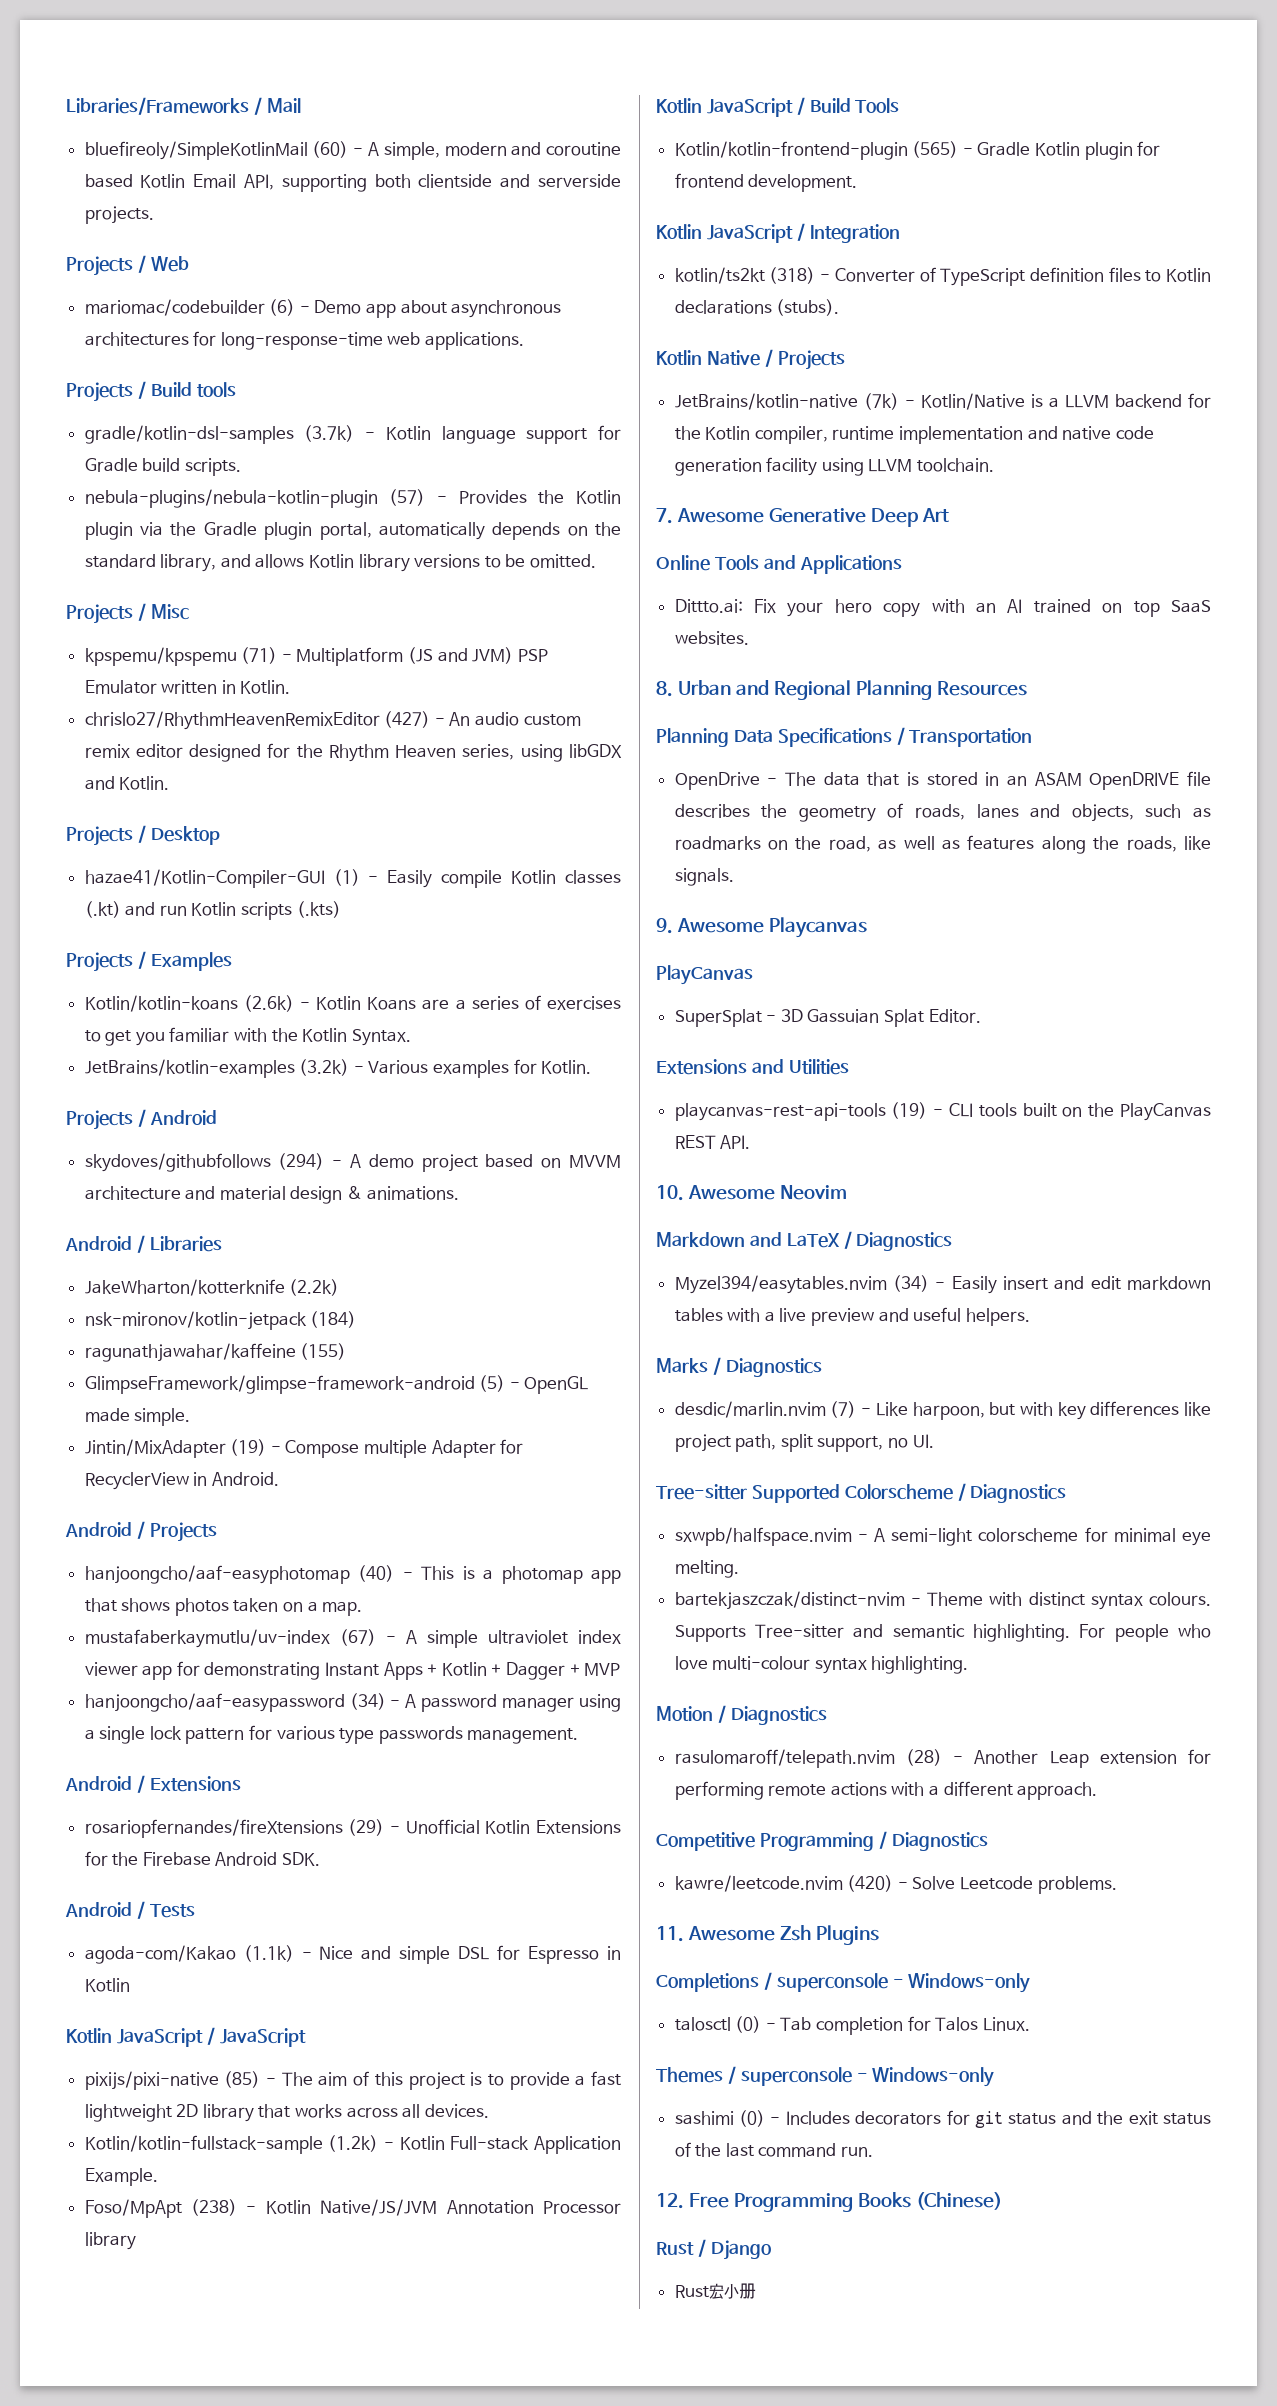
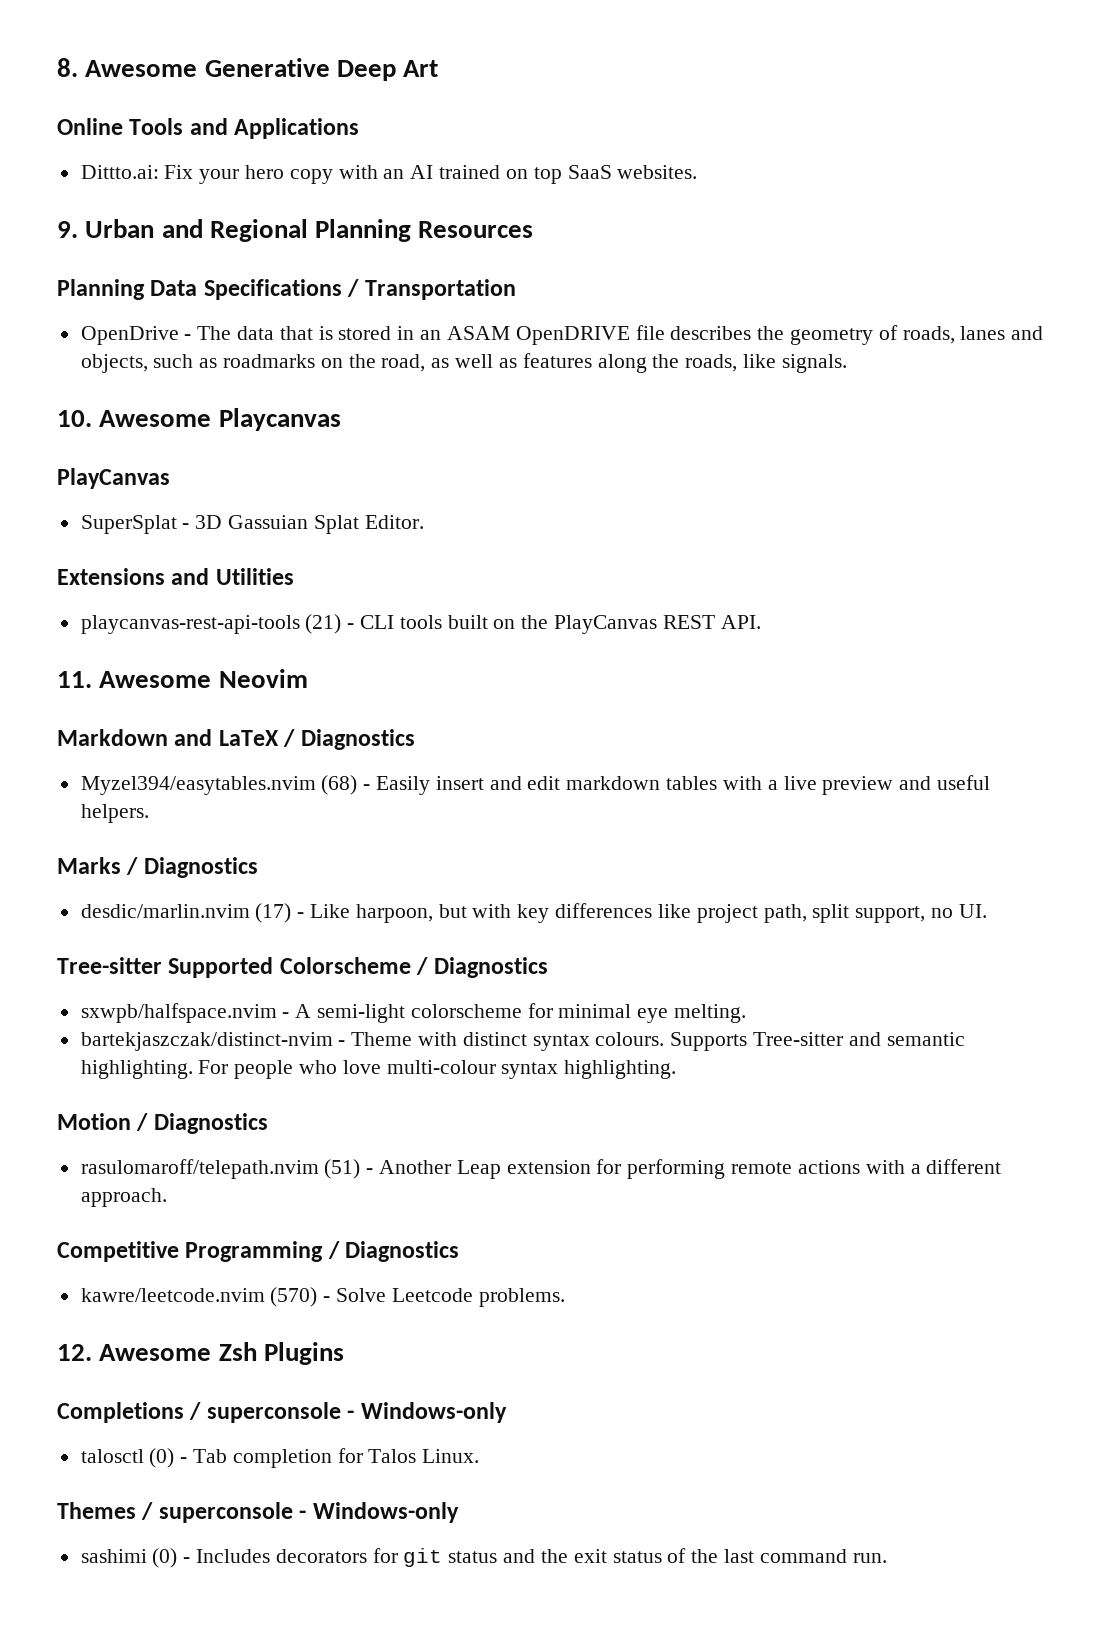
[66,97,301,115] [84,141,621,160] [84,174,621,192] [84,206,154,224] [66,255,189,276] [84,299,562,318] [84,331,525,350] [66,381,236,402] [84,425,621,444] [84,458,241,476] [84,489,621,508] [84,522,622,540] [84,554,596,572] [66,603,189,624] [84,647,548,666] [84,680,291,694] [84,711,581,730] [84,743,622,762] [84,776,170,790] [66,825,220,846] [84,869,621,888] [84,901,341,920] [66,951,232,972] [84,995,621,1012] [84,1027,411,1046] [84,1059,592,1078] [66,1109,217,1130] [84,1153,621,1172] [84,1186,459,1204] [65,1235,222,1253] [84,1279,340,1296] [84,1311,357,1330] [84,1343,347,1362] [84,1375,589,1394] [84,1408,191,1426] [84,1439,524,1458] [84,1472,279,1490] [65,1521,217,1542] [84,1565,621,1584] [84,1598,363,1616] [84,1629,621,1648] [84,1661,621,1680] [84,1693,621,1712] [84,1725,579,1744] [65,1775,241,1793] [84,1819,621,1838] [84,1851,321,1866] [65,1901,195,1919] [84,1945,621,1964] [84,1978,130,1992] [66,2027,306,2047] [84,2071,621,2090] [84,2104,489,2122] [84,2135,621,2154] [84,2168,158,2186] [84,2199,621,2218] [84,2232,136,2250] [656,97,900,117] [674,141,1161,160] [674,173,858,192] [656,223,900,243] [674,267,1211,286] [674,299,840,316] [656,349,845,370] [674,393,1211,410] [674,426,1154,444] [674,457,995,476] [656,508,673,524] Libraries/Frameworks / Mail // bluefireoly/SimpleKotlinMail (60) - A simple, modern and coroutine based Kotlin Email API, supporting both clientside and serverside projects. // Projects / Web // mariomac/codebuilder (6) - Demo app about asynchronous architectures for long-response-time web applications. // Projects / Build tools // gradle/kotlin-dsl-samples (3.7k) - Kotlin language support for Gradle build scripts. // nebula-plugins/nebula-kotlin-plugin (57) - Provides the Kotlin plugin via the Gradle plugin portal, automatically depends on the standard library, and allows Kotlin library versions to be omitted. // Projects / Misc // kpspemu/kpspemu (71) - Multiplatform (JS and JVM) PSP Emulator written in Kotlin. // chrislo27/RhythmHeavenRemixEditor (427) - An audio custom remix editor designed for the Rhythm Heaven series, using libGDX and Kotlin. // Projects / Desktop // hazae41/Kotlin-Compiler-GUI (1) - Easily compile Kotlin classes (.kt) and run Kotlin scripts (.kts) // Projects / Examples // Kotlin/kotlin-koans (2.6k) - Kotlin Koans are a series of exercises to get you familiar with the Kotlin Syntax. // JetBrains/kotlin-examples (3.2k) - Various examples for Kotlin. // Projects / Android // skydoves/githubfollows (294) - A demo project based on MVVM architecture and material design & animations. // Android / Libraries // JakeWharton/kotterknife (2.2k) // nsk-mironov/kotlin-jetpack (184) // ragunathjawahar/kaffeine (155) // GlimpseFramework/glimpse-framework-android (5) - OpenGL made simple. // Jintin/MixAdapter (19) - Compose multiple Adapter for RecyclerView in Android. // Android / Projects // hanjoongcho/aaf-easyphotomap (40) - This is a photomap app that shows photos taken on a map. // mustafaberkaymutlu/uv-index (67) - A simple ultraviolet index viewer app for demonstrating Instant Apps + Kotlin + Dagger + MVP // hanjoongcho/aaf-easypassword (34) - A password manager using a single lock pattern for various type passwords management. // Android / Extensions // rosariopfernandes/fireXtensions (29) - Unofficial Kotlin Extensions for the Firebase Android SDK. // Android / Tests // agoda-com/Kakao (1.1k) - Nice and simple DSL for Espresso in Kotlin // Kotlin JavaScript / JavaScript // pixijs/pixi-native (85) - The aim of this project is to provide a fast lightweight 2D library that works across all devices. // Kotlin/kotlin-fullstack-sample (1.2k) - Kotlin Full-stack Application Example. // Foso/MpApt (238) - Kotlin Native/JS/JVM Annotation Processor library // Kotlin JavaScript / Build Tools // Kotlin/kotlin-frontend-plugin (565) - Gradle Kotlin plugin for frontend development. // Kotlin JavaScript / Integration // kotlin/ts2kt (318) - Converter of TypeScript definition files to Kotlin declarations (stubs). // Kotlin Native / Projects // JetBrains/kotlin-native (7k) - Kotlin/Native is a LLVM backend for the Kotlin compiler, runtime implementation and native code generation facility using LLVM toolchain. // 7. -> [57,58,78,77] 8.
[656,681,673,697] 8. -> [57,221,78,238] 9.
[656,918,673,934] 9. -> [57,410,92,427] 10.
[891,1102,928,1119] (19) -> [305,614,342,634] (21)
[656,1185,684,1201] 10. -> [57,671,92,688] 11.
[893,1275,930,1292] (34) -> [321,775,358,795] (68)
[830,1401,857,1418] (7) -> [255,903,292,923] (17)
[905,1749,942,1766] (28) -> [324,1159,361,1179] (51)
[847,1875,894,1892] (420) -> [270,1287,318,1307] (570)
[656,1926,684,1942] 11. -> [57,1344,92,1361] 12.
[656,2192,1002,2212] [656,2239,771,2260] [674,2283,756,2299] // 12. Free Programming Books (Chinese) // Rust / Django // Rust宏小册 -> (887, 1558) none

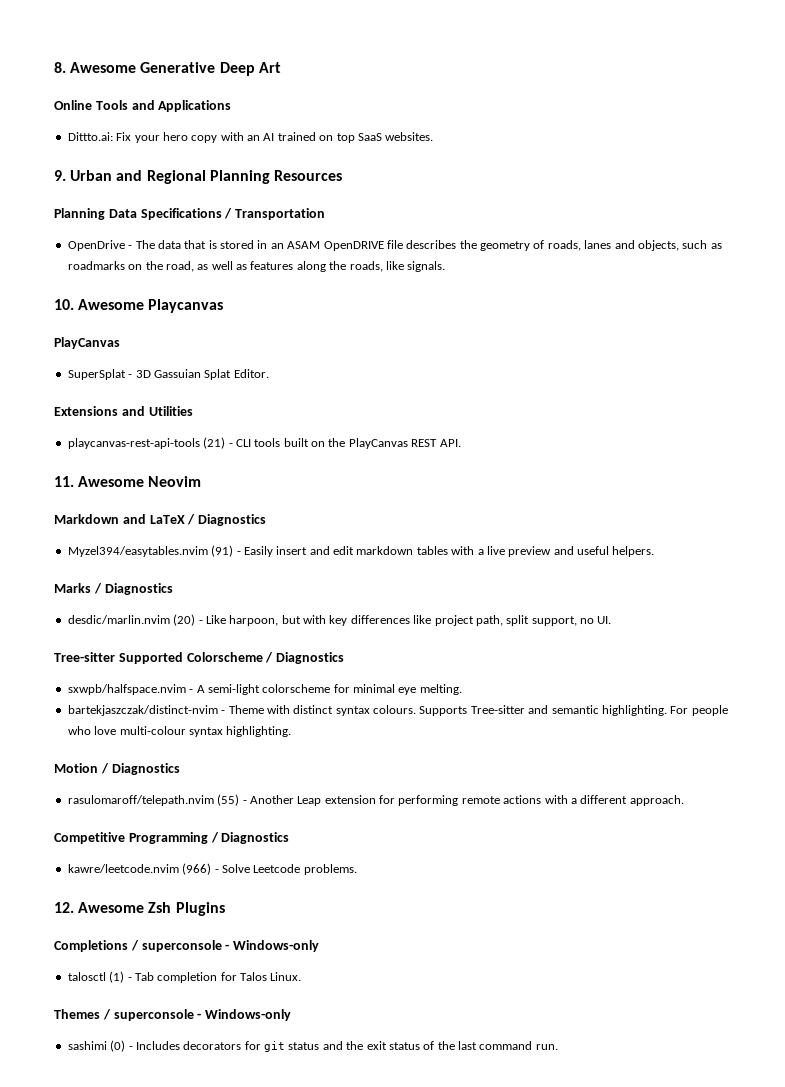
[321,775,358,795] (68) -> [211,545,234,557] (91)
[255,903,292,923] (17) -> [173,614,196,626] (20)
[324,1159,361,1179] (51) -> [217,794,240,806] (55)
[270,1287,318,1307] (570) -> [182,863,212,875] (966)
[149,1448,175,1468] (0) -> [109,971,125,983] (1)

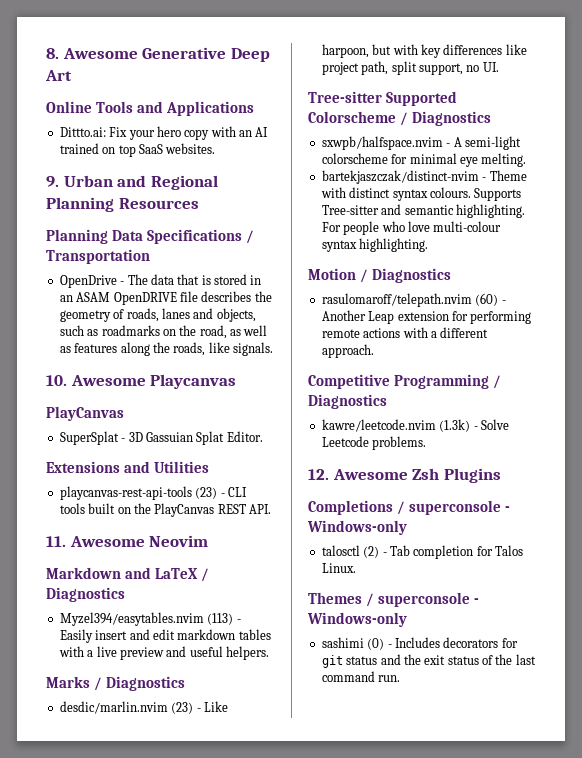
[203,437,226,449] (21) -> [195,487,218,499] (23)
[211,545,234,557] (91) -> [207,613,234,625] (113)
[173,614,196,626] (20) -> [171,702,194,714] (23)
[217,794,240,806] (55) -> [475,293,499,306] (60)
[182,863,212,875] (966) -> [439,419,471,432] (1.3k)
[109,971,125,983] (1) -> [363,546,380,558] (2)

